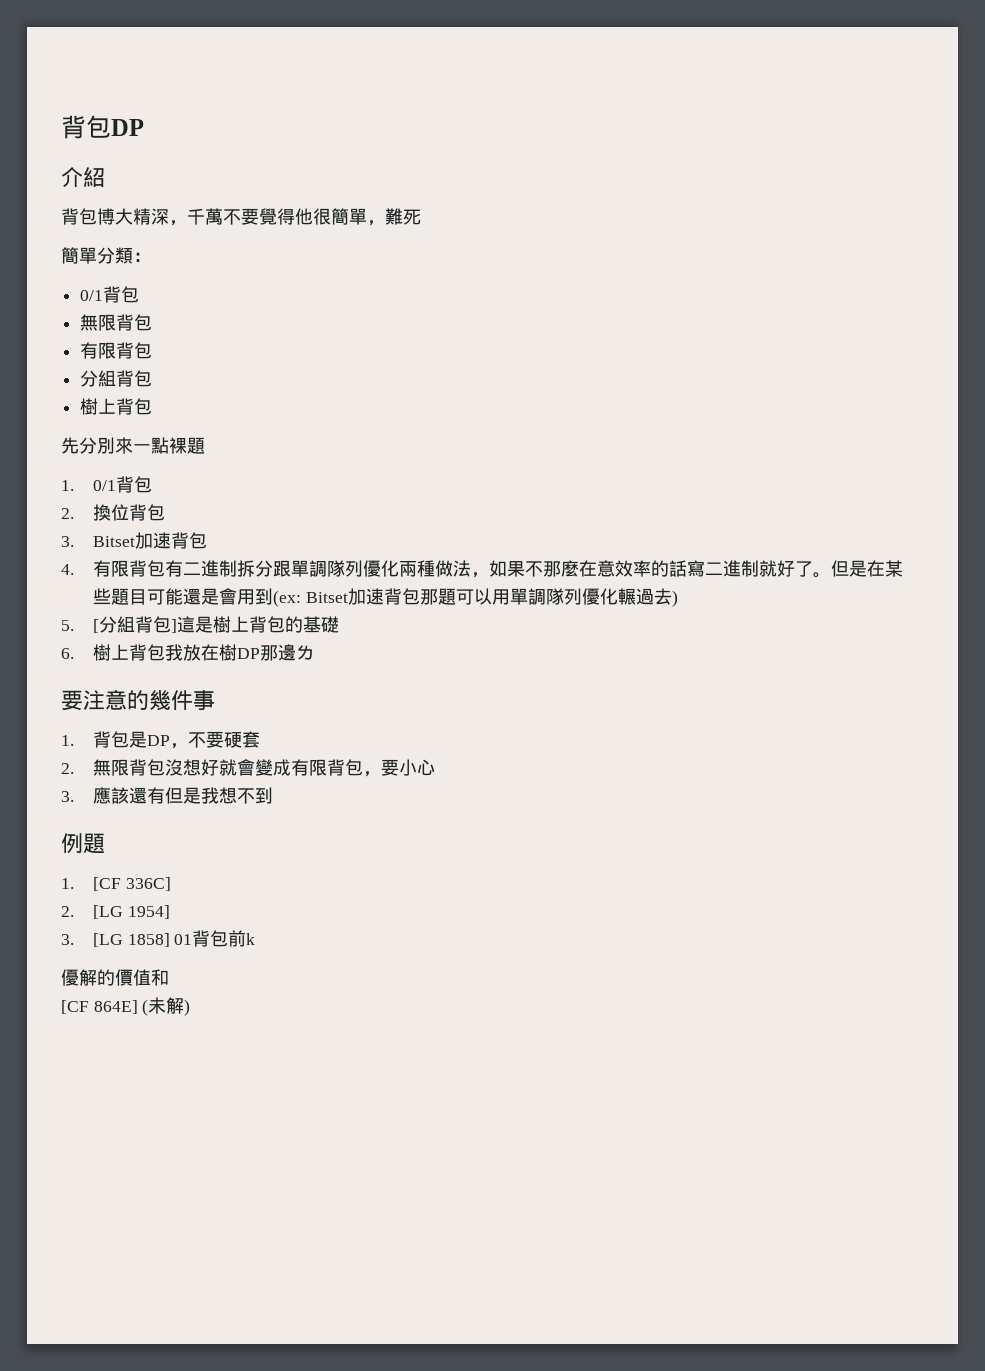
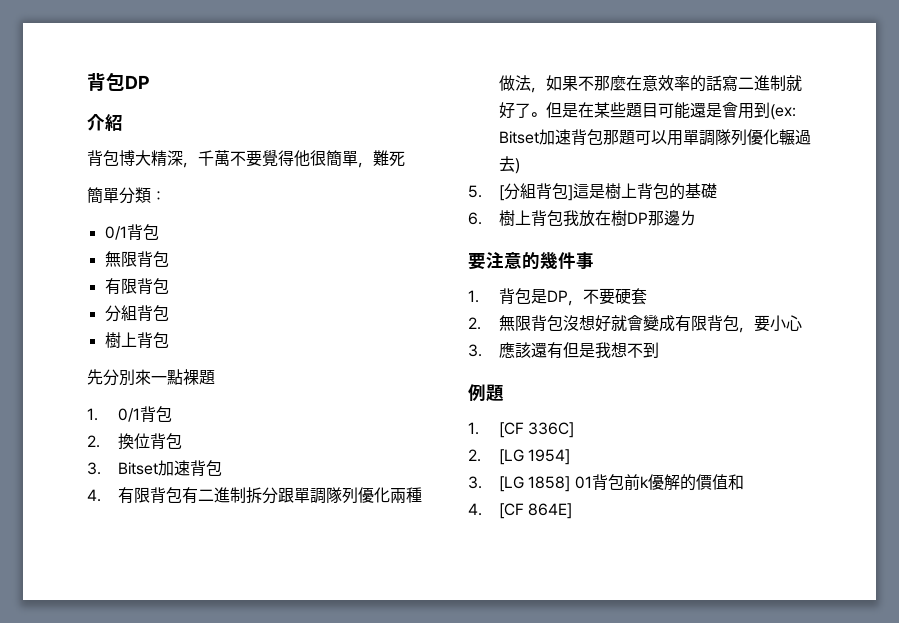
(256, 939) // -> (649, 482) none
(169, 977) none -> [468,503,482,516] 4.
[142,997,191,1016] (未解) -> (573, 511) none

